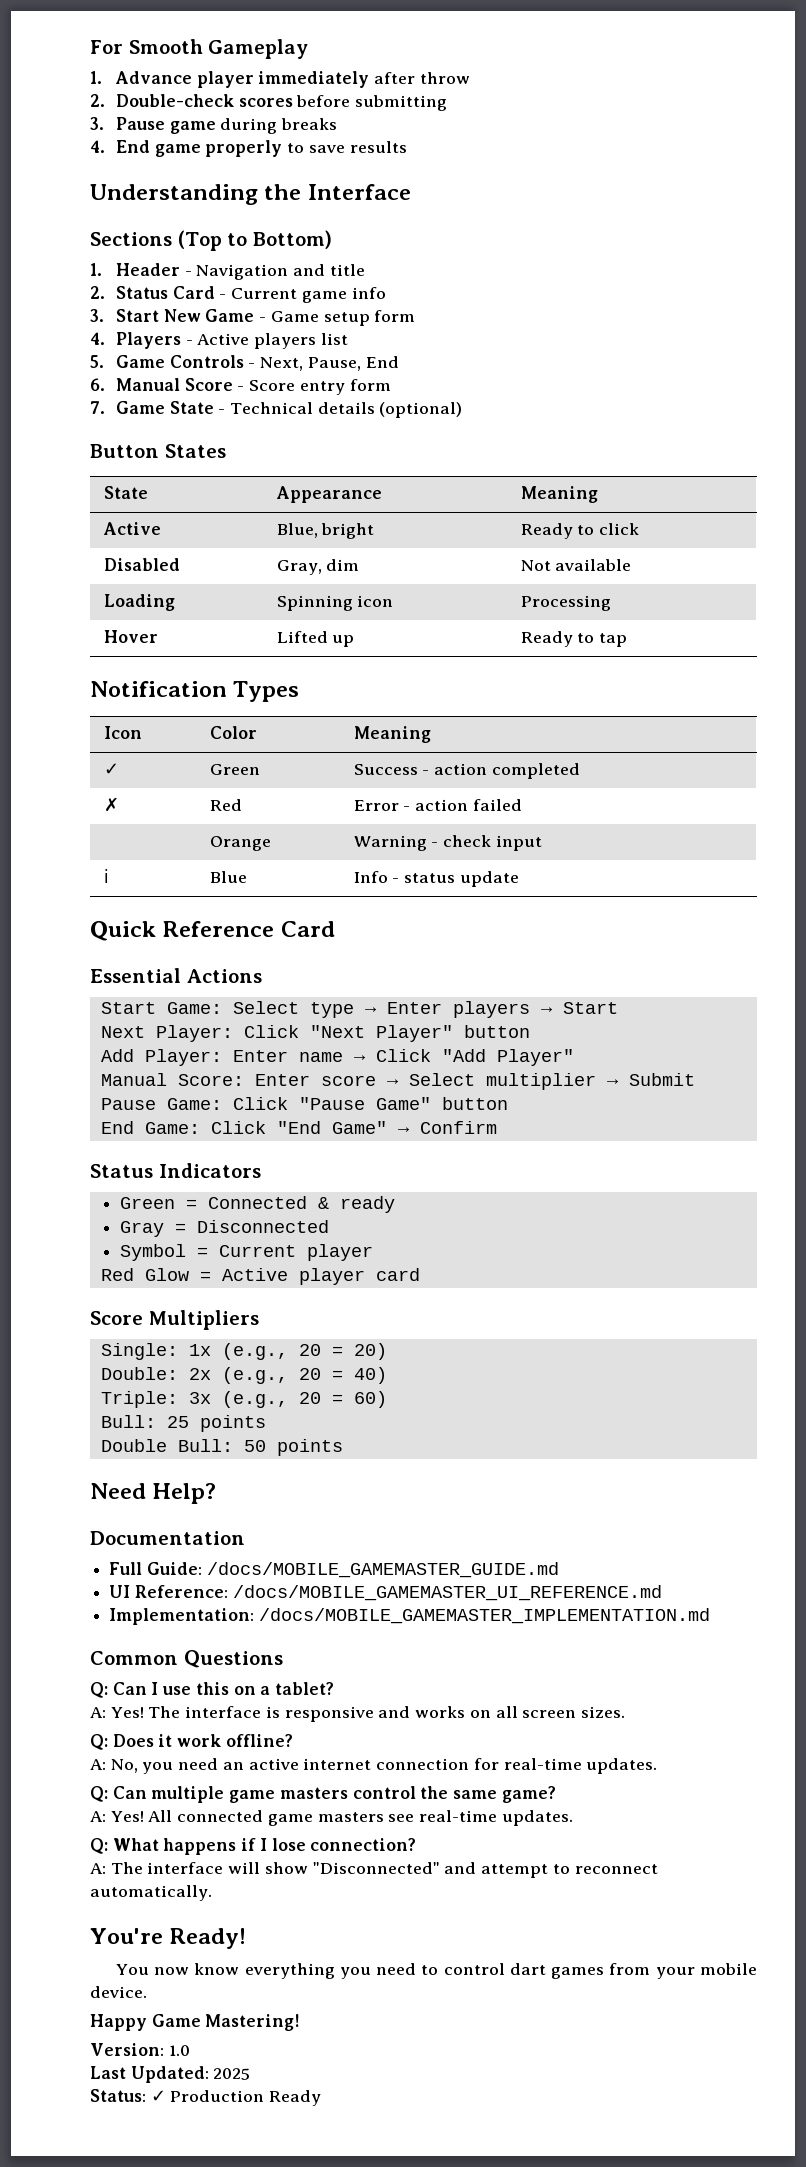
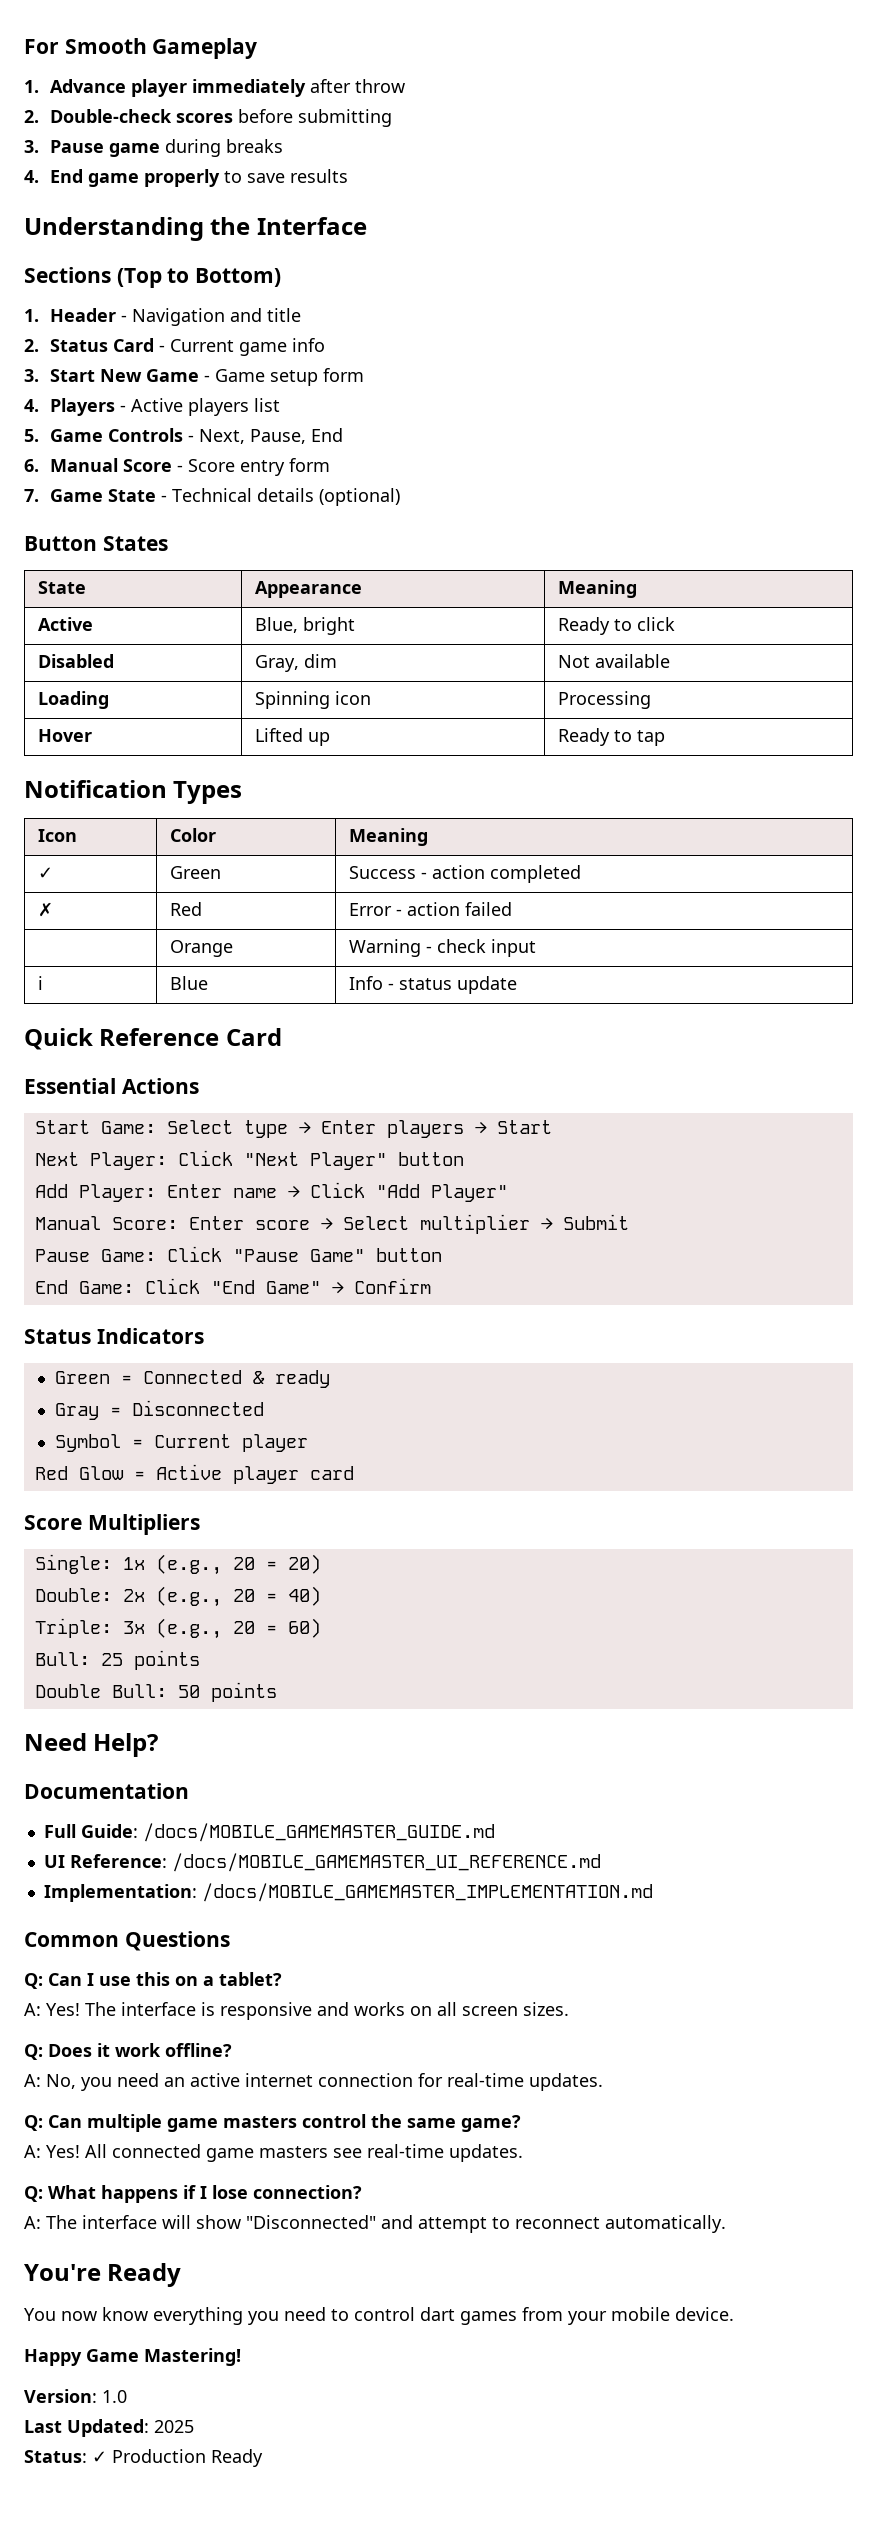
[169,1928,247,1949] Ready! -> [107,2263,182,2287] Ready

